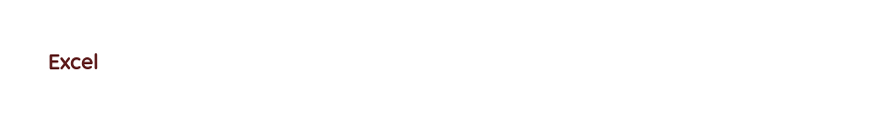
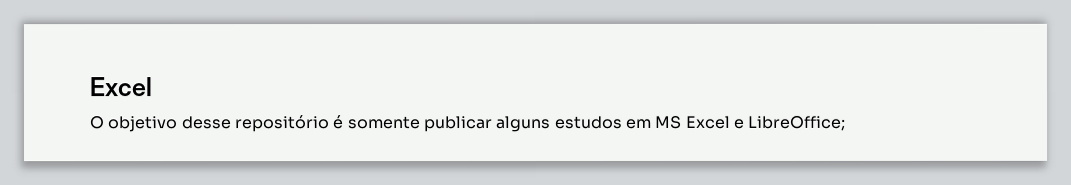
[47,53,100,70] Excel -> [89,77,153,97] [90,115,847,133] Excel // O objetivo desse repositório é somente publicar alguns estudos em MS Excel e LibreOffice;

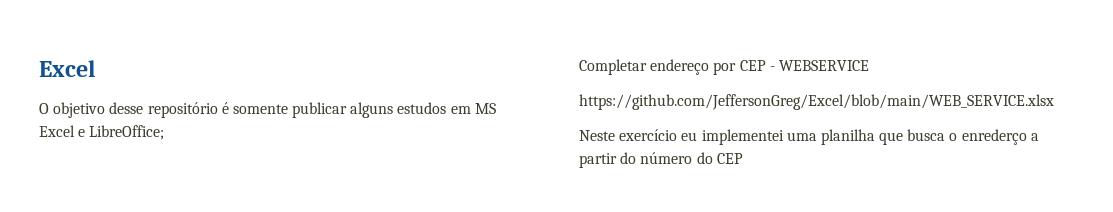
(847, 123) none -> [579,59,869,75] [579,94,1054,110] [579,129,1039,145] [579,152,743,168] // Completar endereço por CEP - WEBSERVICE // https://github.com/JeffersonGreg/Excel/blob/main/WEB_SERVICE.xlsx // Neste exercício eu implementei uma planilha que busca o enrederço a partir do número do CEP

